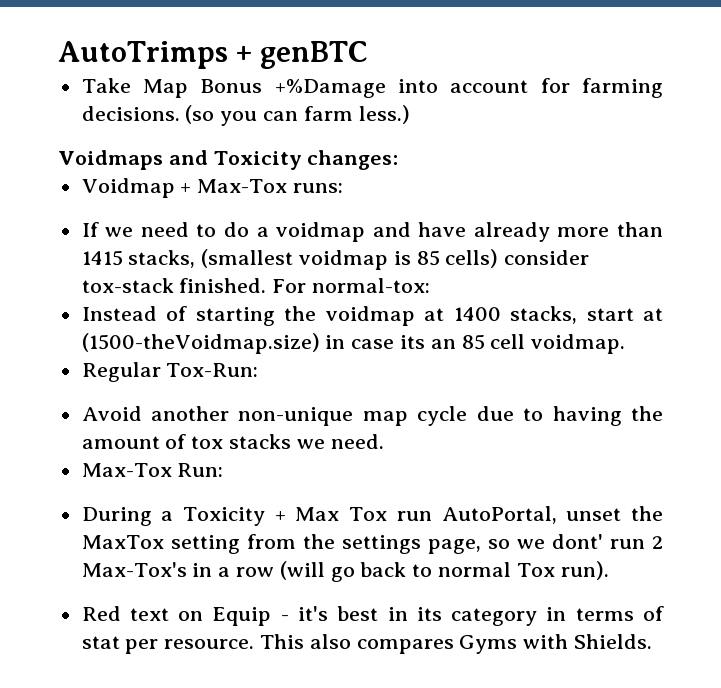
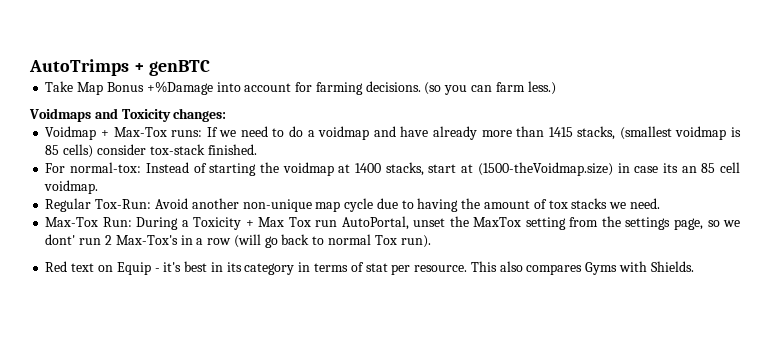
(344, 188) // -> (203, 133) none
(267, 285) none -> (257, 149) //
(431, 285) // -> (142, 167) none
(259, 370) // -> (152, 204) none
(224, 470) // -> (132, 222) none

